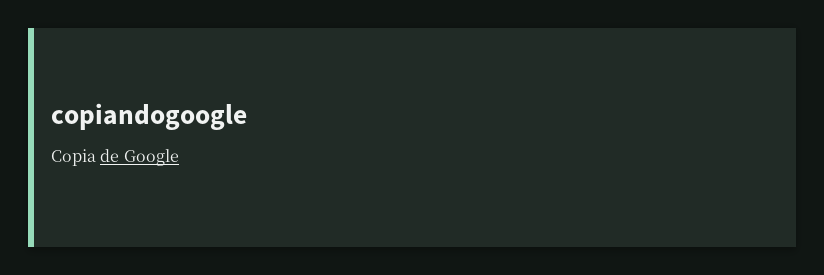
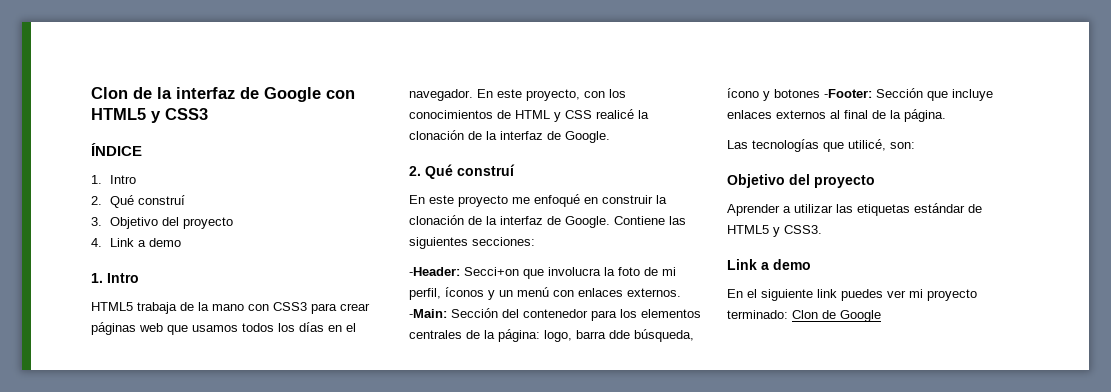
[51,103,247,130] [51,149,96,166] copiandogoogle // Copia -> [91,87,355,102] [91,108,208,123] [91,143,142,156] [91,175,137,184] [91,195,186,208] [91,217,234,229] [91,238,182,247] [91,273,139,283] [91,302,370,314] [91,322,356,335] [409,89,626,101] [409,109,649,122] [409,130,610,143] [409,164,515,179] [409,194,667,207] [409,215,686,228] [409,237,535,249] [409,267,676,279] [409,287,681,300] [409,308,701,321] [409,329,694,342] [727,88,993,101] [727,109,946,122] [727,139,915,152] [727,174,875,188] [727,203,982,216] [727,225,822,237] [727,259,811,270] [727,289,977,301] [727,310,818,319] Clon de la interfaz de Google con HTML5 y CSS3 // ÍNDICE // 1. Intro // 2. Qué construí // 3. Objetivo del proyecto // 4. Link a demo // 1. Intro // HTML5 trabaja de la mano con CSS3 para crear páginas web que usamos todos los días en el navegador. En este proyecto, con los conocimientos de HTML y CSS realicé la clonación de la interfaz de Google. // 2. Qué construí // En este proyecto me enfoqué en construir la clonación de la interfaz de Google. Contiene las siguientes secciones: // -Header: Secci+on que involucra la foto de mi perfil, íconos y un menú con enlaces externos. -Main: Sección del contenedor para los elementos centrales de la página: logo, barra dde búsqueda, ícono y botones -Footer: Sección que incluye enlaces externos al final de la página. // Las tecnologías que utilicé, son: // Objetivo del proyecto // Aprender a utilizar las etiquetas estándar de HTML5 y CSS3. // Link a demo // En el siguiente link puedes ver mi proyecto terminado: Clon

